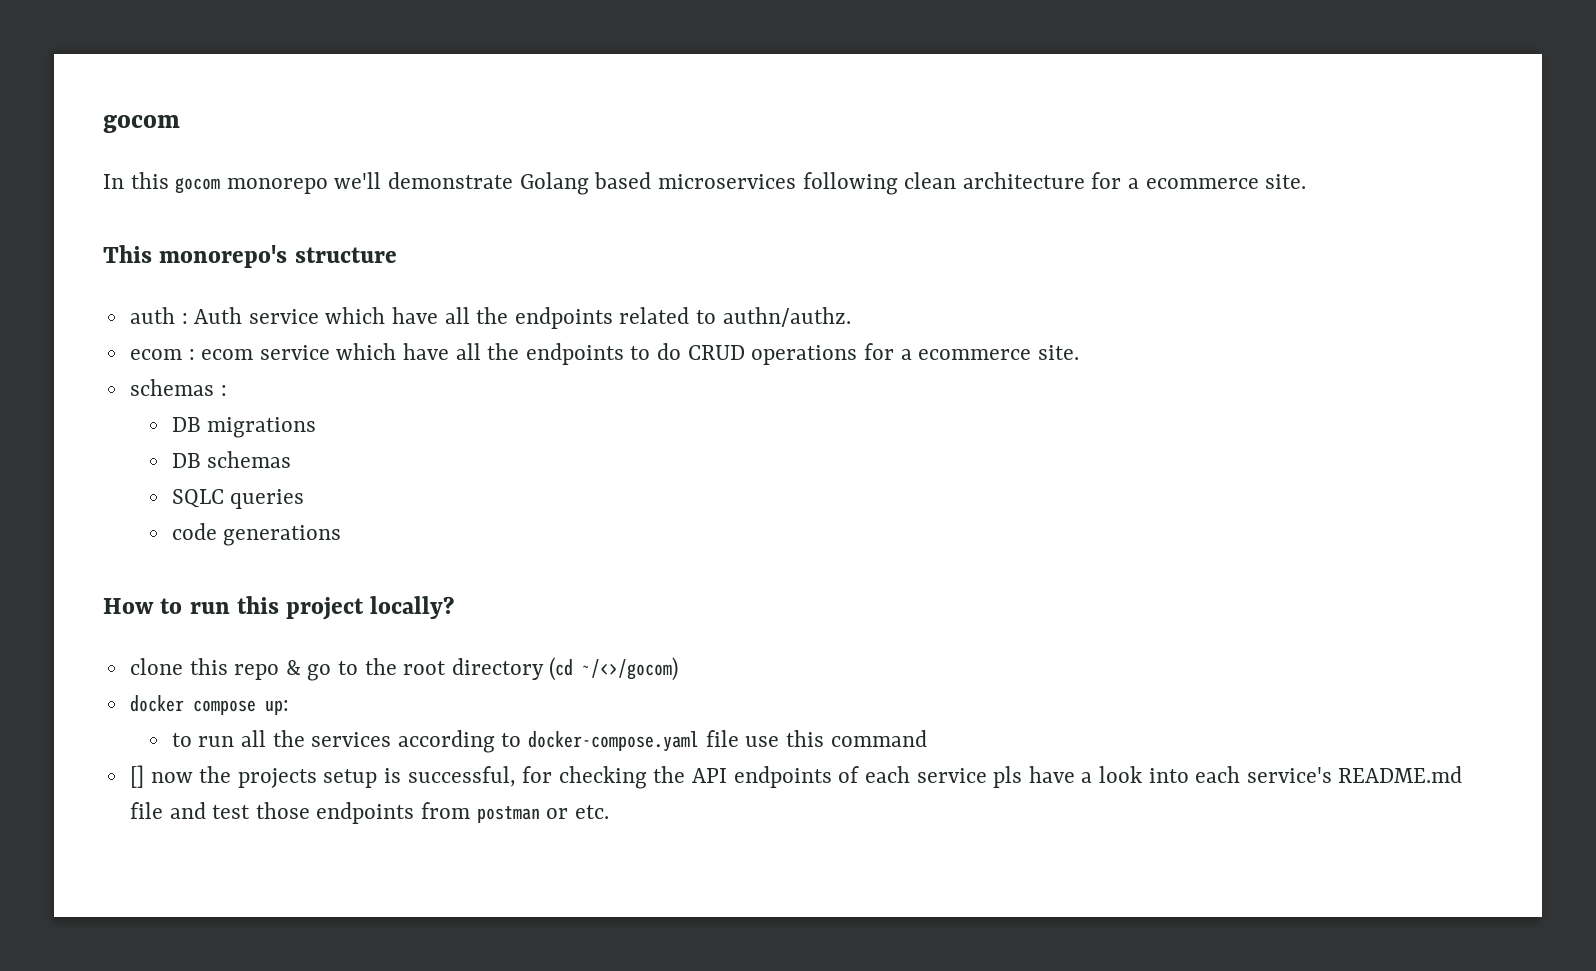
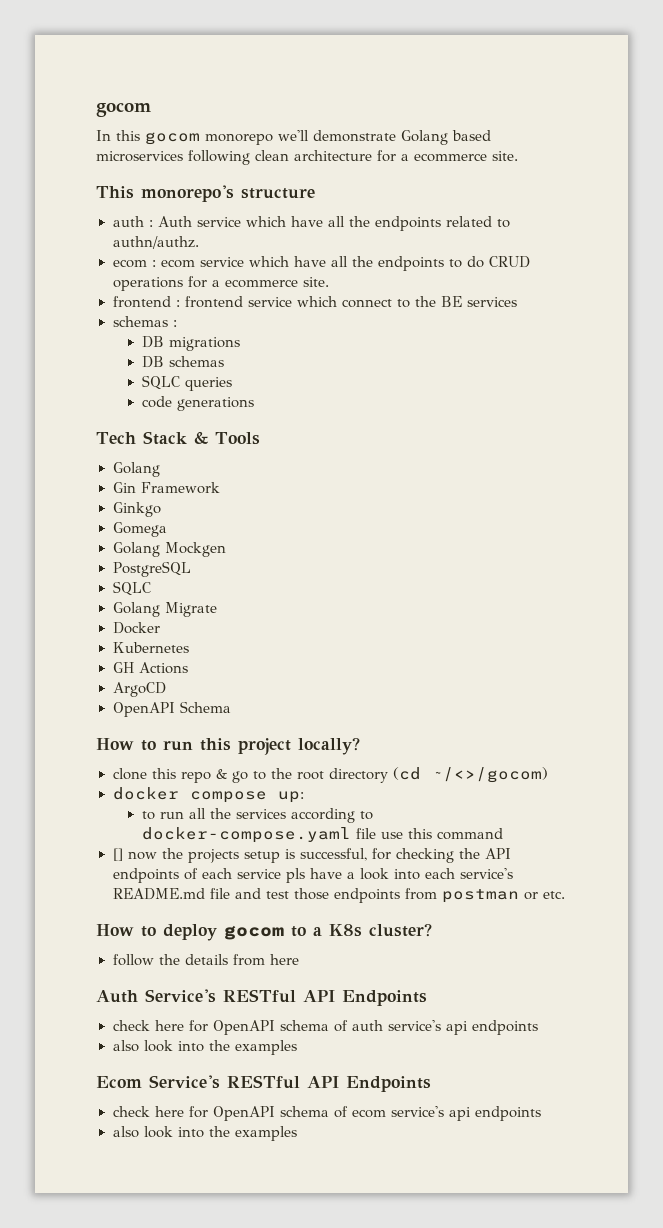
(1079, 352) none -> [112,296,517,308] // frontend : frontend service which connect to the BE services
(342, 535) none -> [96,431,260,445] [112,462,160,477] [112,482,220,494] [112,502,161,517] [112,522,167,537] [112,542,226,557] [112,561,191,577] [112,581,151,596] [112,602,217,617] [112,622,160,634] [112,642,189,653] [112,662,188,674] [112,682,166,697] [112,701,231,717] // Tech Stack & Tools // Golang // Gin Framework // Ginkgo // Gomega // Golang Mockgen // PostgreSQL // SQLC // Golang Migrate // Docker // Kubernetes // GH Actions // ArgoCD // OpenAPI Schema
(609, 812) none -> [96,923,432,941] [112,954,299,966] [96,989,427,1006] [112,1020,538,1035] [112,1040,297,1055] [96,1075,431,1092] [112,1106,541,1121] [112,1126,297,1141] // How to deploy gocom to a K8s cluster? // follow the details from here // Auth Service's RESTful API Endpoints // check here for OpenAPI schema of auth service's api endpoints // also look into the examples // Ecom Service's RESTful API Endpoints // check here for OpenAPI schema of ecom service's api endpoints // also look into the examples

